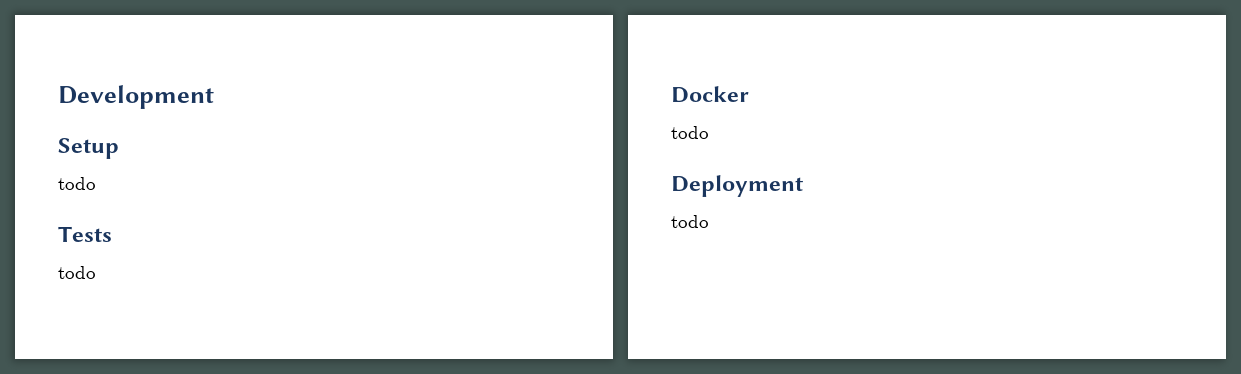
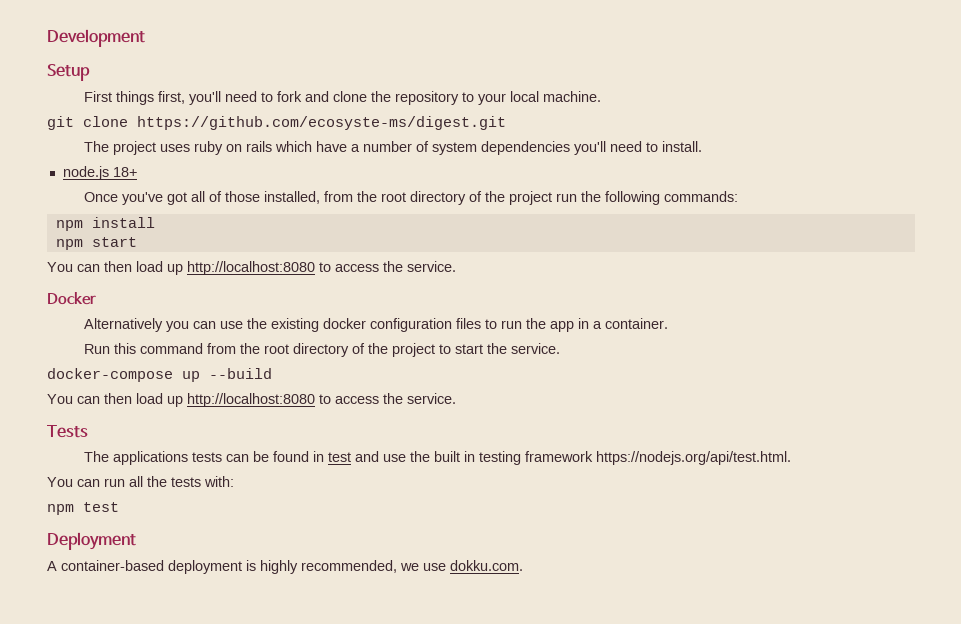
[58,177,96,190] [58,226,112,242] [58,266,96,279] [671,86,749,103] [671,126,709,139] [671,175,803,197] [671,215,709,228] todo // Tests // todo // Docker // todo // Deployment // todo -> [83,91,601,105] [47,116,506,130] [83,141,702,155] [62,166,137,180] [83,191,738,205] [55,217,155,231] [55,237,137,250] [47,261,456,275] [47,292,96,305] [83,318,668,332] [83,343,560,357] [47,368,272,382] [47,393,456,407] [47,425,88,438] [83,451,791,465] [47,476,234,487] [47,502,119,515] [47,532,136,550] [47,560,523,574] First things first, you'll need to fork and clone the repository to your local machine. // git clone https://github.com/ecosyste-ms/digest.git // The project uses ruby on rails which have a number of system dependencies you'll need to install. // node.js 18+ // Once you've got all of those installed, from the root directory of the project run the following commands: // npm install // npm start // You can then load up http://localhost:8080 to access the service. // Docker // Alternatively you can use the existing docker configuration files to run the app in a container. // Run this command from the root directory of the project to start the service. // docker-compose up --build // You can then load up http://localhost:8080 to access the service. // Tests // The applications tests can be found in test and use the built in testing framework https://nodejs.org/api/test.html. // You can run all the tests with: // npm test // Deployment // A container-based deployment is highly recommended, we use dokku.com.

